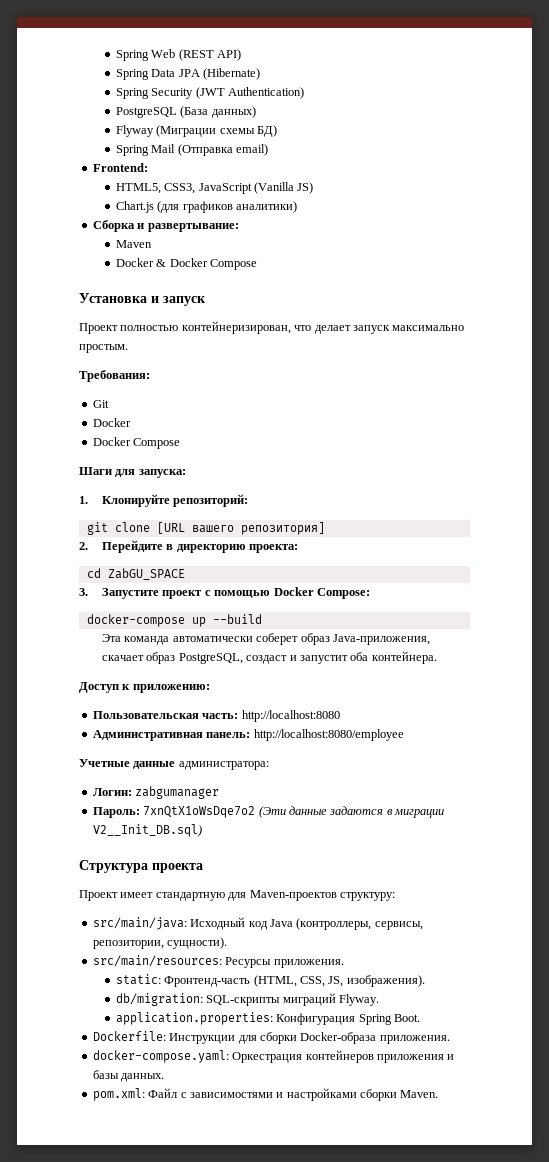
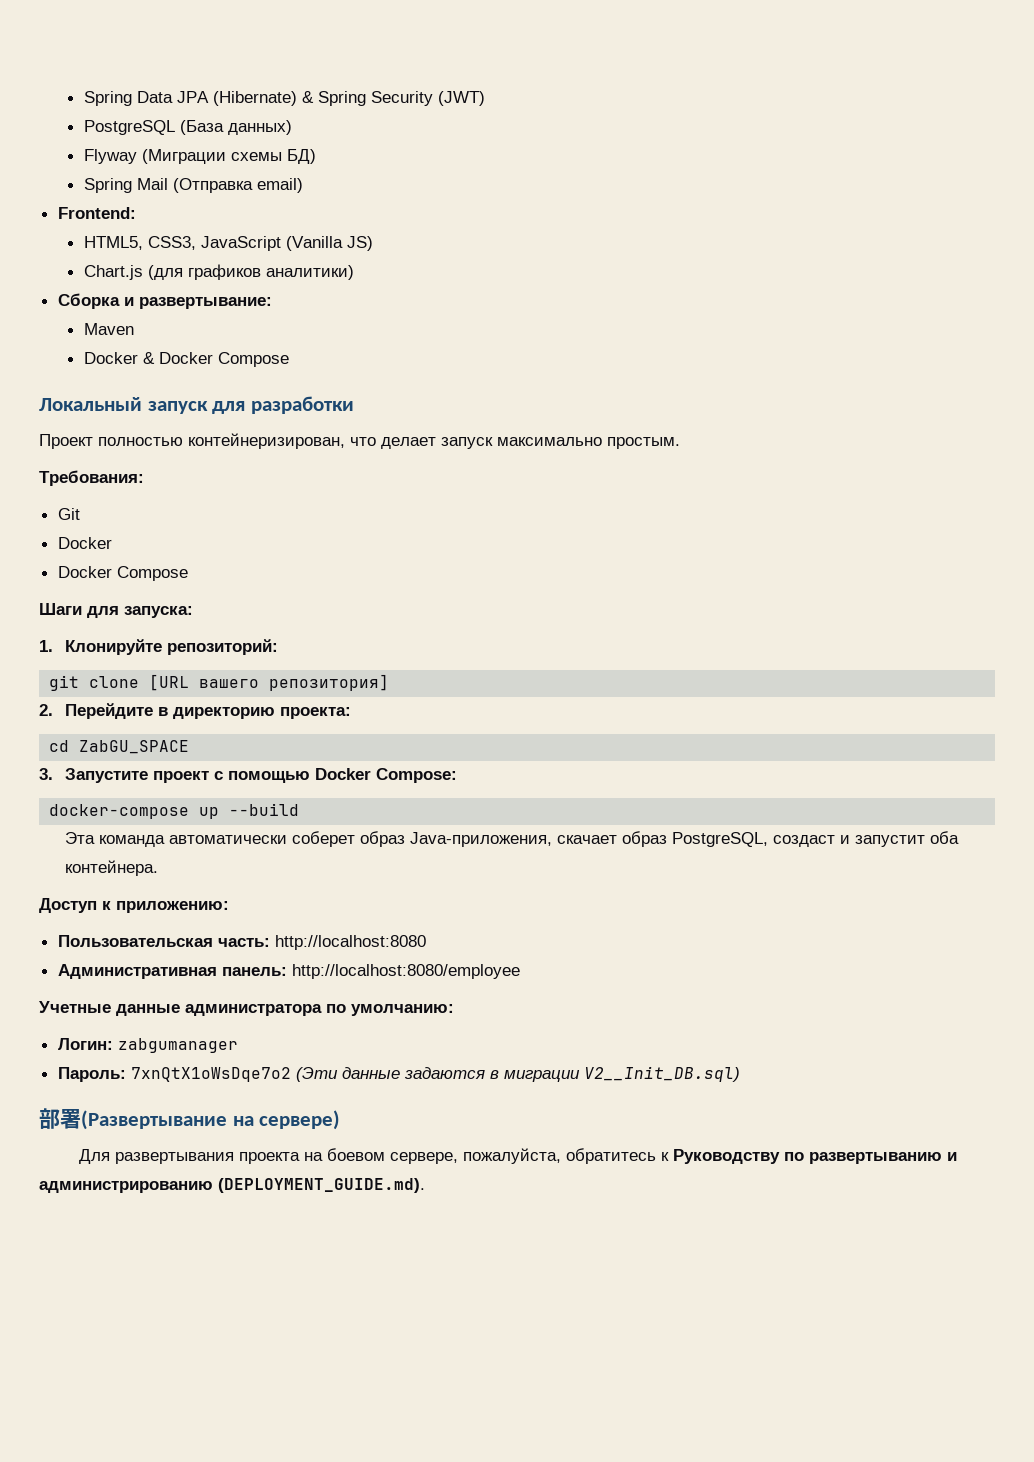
[115,49,241,61] [115,69,149,80] Spring Web (REST API) // Spring -> [83,91,132,106] Spring
(260, 74) // -> [301,91,314,103] &
[195,87,304,99] (JWT Authentication) -> [437,91,485,106] (JWT)
[79,293,206,306] Установка и запуск -> [39,396,355,414] Локальный запуск для разработки
[178,761,269,770] администратора: -> [185,1004,454,1016] администратора по умолчанию:
[79,860,203,873] [79,890,395,901] [92,917,423,930] [92,937,228,949] [92,955,344,968] [115,974,425,987] [115,993,379,1006] [115,1012,420,1025] [92,1031,450,1044] [92,1050,455,1063] [92,1070,165,1082] [92,1088,439,1101] Структура проекта // Проект имеет стандартную для Maven-проектов структуру: // src/main/java: Исходный код Java (контроллеры, сервисы, репозитории, сущности). // src/main/resources: Ресурсы приложения. // static: Фронтенд-часть (HTML, CSS, JS, изображения). // db/migration: SQL-скрипты миграций Flyway. // application.properties: Конфигурация Spring Boot. // Dockerfile: Инструкции для сборки Docker-образа приложения. // docker-compose.yaml: Оркестрация контейнеров приложения и базы данных. // pom.xml: Файл с зависимостями и настройками сборки Maven. -> [39,1108,341,1130] [79,1148,958,1164] [39,1178,425,1193] 部署(Развертывание на сервере) // Для развертывания проекта на боевом сервере, пожалуйста, обратитесь к Руководству по развертыванию и администрированию (DEPLOYMENT_GUIDE.md).

